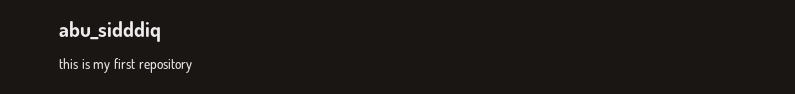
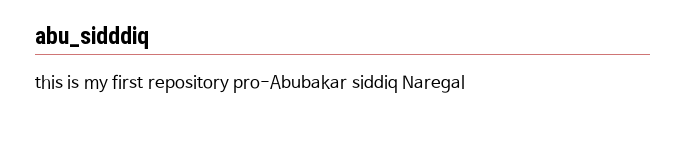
(192, 66) none -> [233,75,466,93] pro-Abubakar siddiq Naregal

